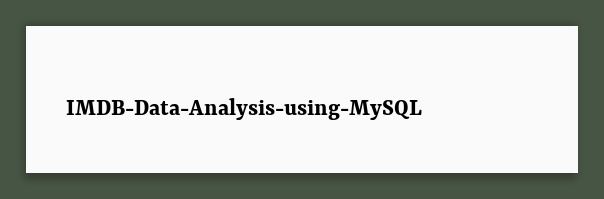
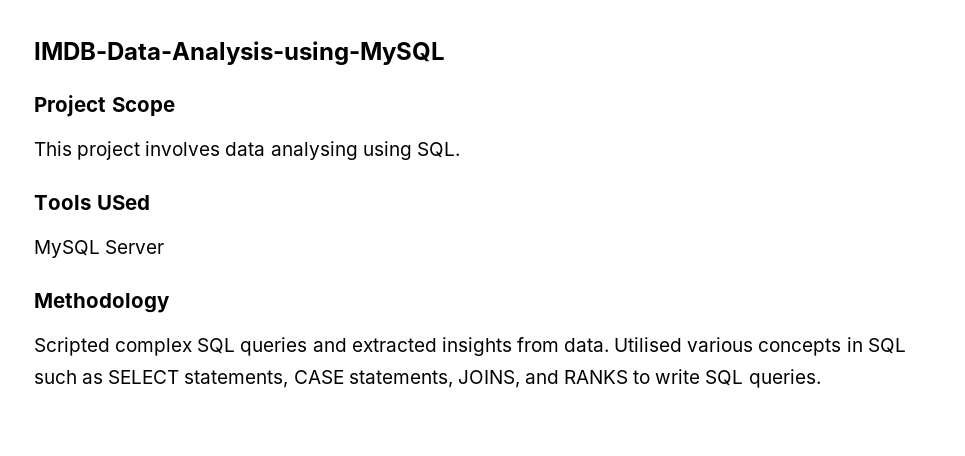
(422, 109) none -> [34,95,175,117] [34,141,460,160] [34,195,150,210] [34,240,165,258] [34,293,170,313] [34,337,906,356] [34,369,821,388] // Project Scope // This project involves data analysing using SQL. // Tools USed // MySQL Server // Methodology // Scripted complex SQL queries and extracted insights from data. Utilised various concepts in SQL such as SELECT statements, CASE statements, JOINS, and RANKS to write SQL queries.

